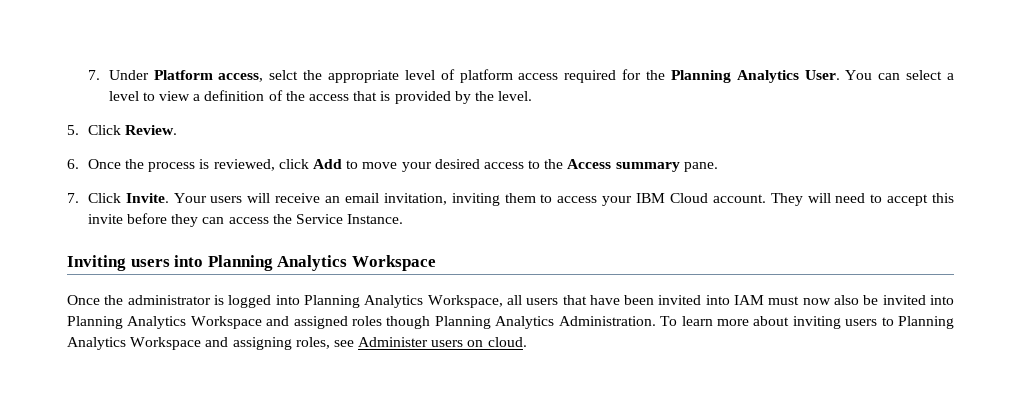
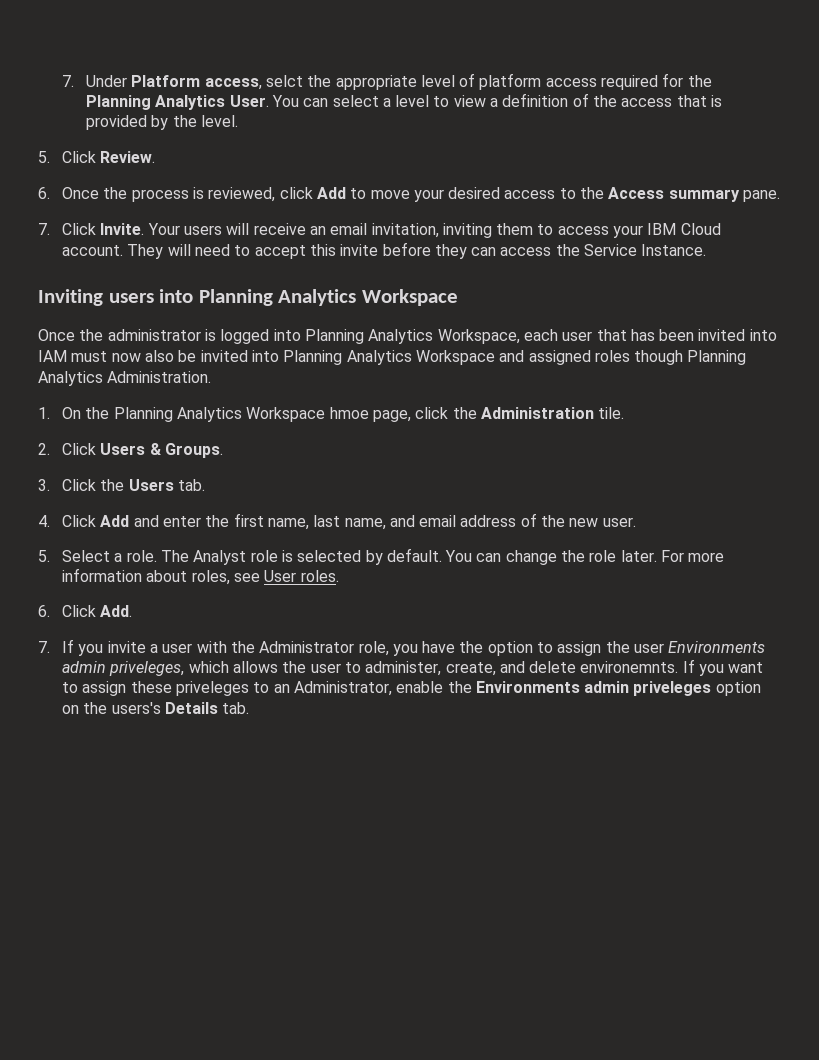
[506,295,620,305] all users that have -> [523,329,655,341] each user that has
[660,316,954,329] [67,337,527,350] To learn more about inviting users to Planning Analytics Workspace and assigning roles, see Administer users on cloud. -> [38,407,625,422] [38,443,223,458] [38,479,205,491] [38,513,636,530] [38,548,725,565] [61,568,339,585] [38,605,133,617] [38,639,766,656] [61,659,764,676] [61,681,761,696] [61,702,250,714] // 1. On the Planning Analytics Workspace hmoe page, click the Administration tile. // 2. Click Users & Groups. // 3. Click the Users tab. // 4. Click Add and enter the first name, last name, and email address of the new user. // 5. Select a role. The Analyst role is selected by default. You can change the role later. For more information about roles, see User roles. // 6. Click Add. // 7. If you invite a user with the Administrator role, you have the option to assign the user Environments admin priveleges, which allows the user to administer, create, and delete environemnts. If you want to assign these priveleges to an Administrator, enable the Environments admin priveleges option on the users's Details tab.

